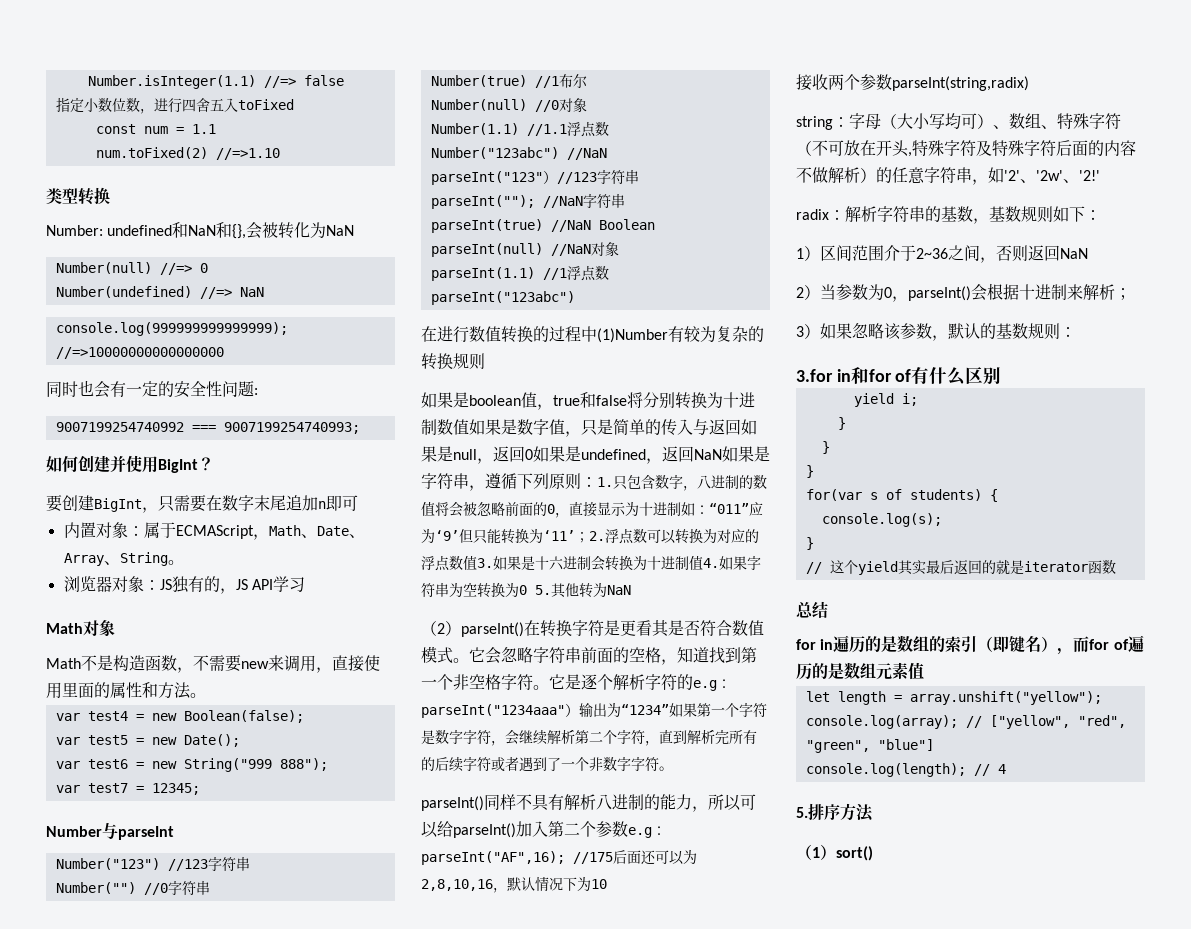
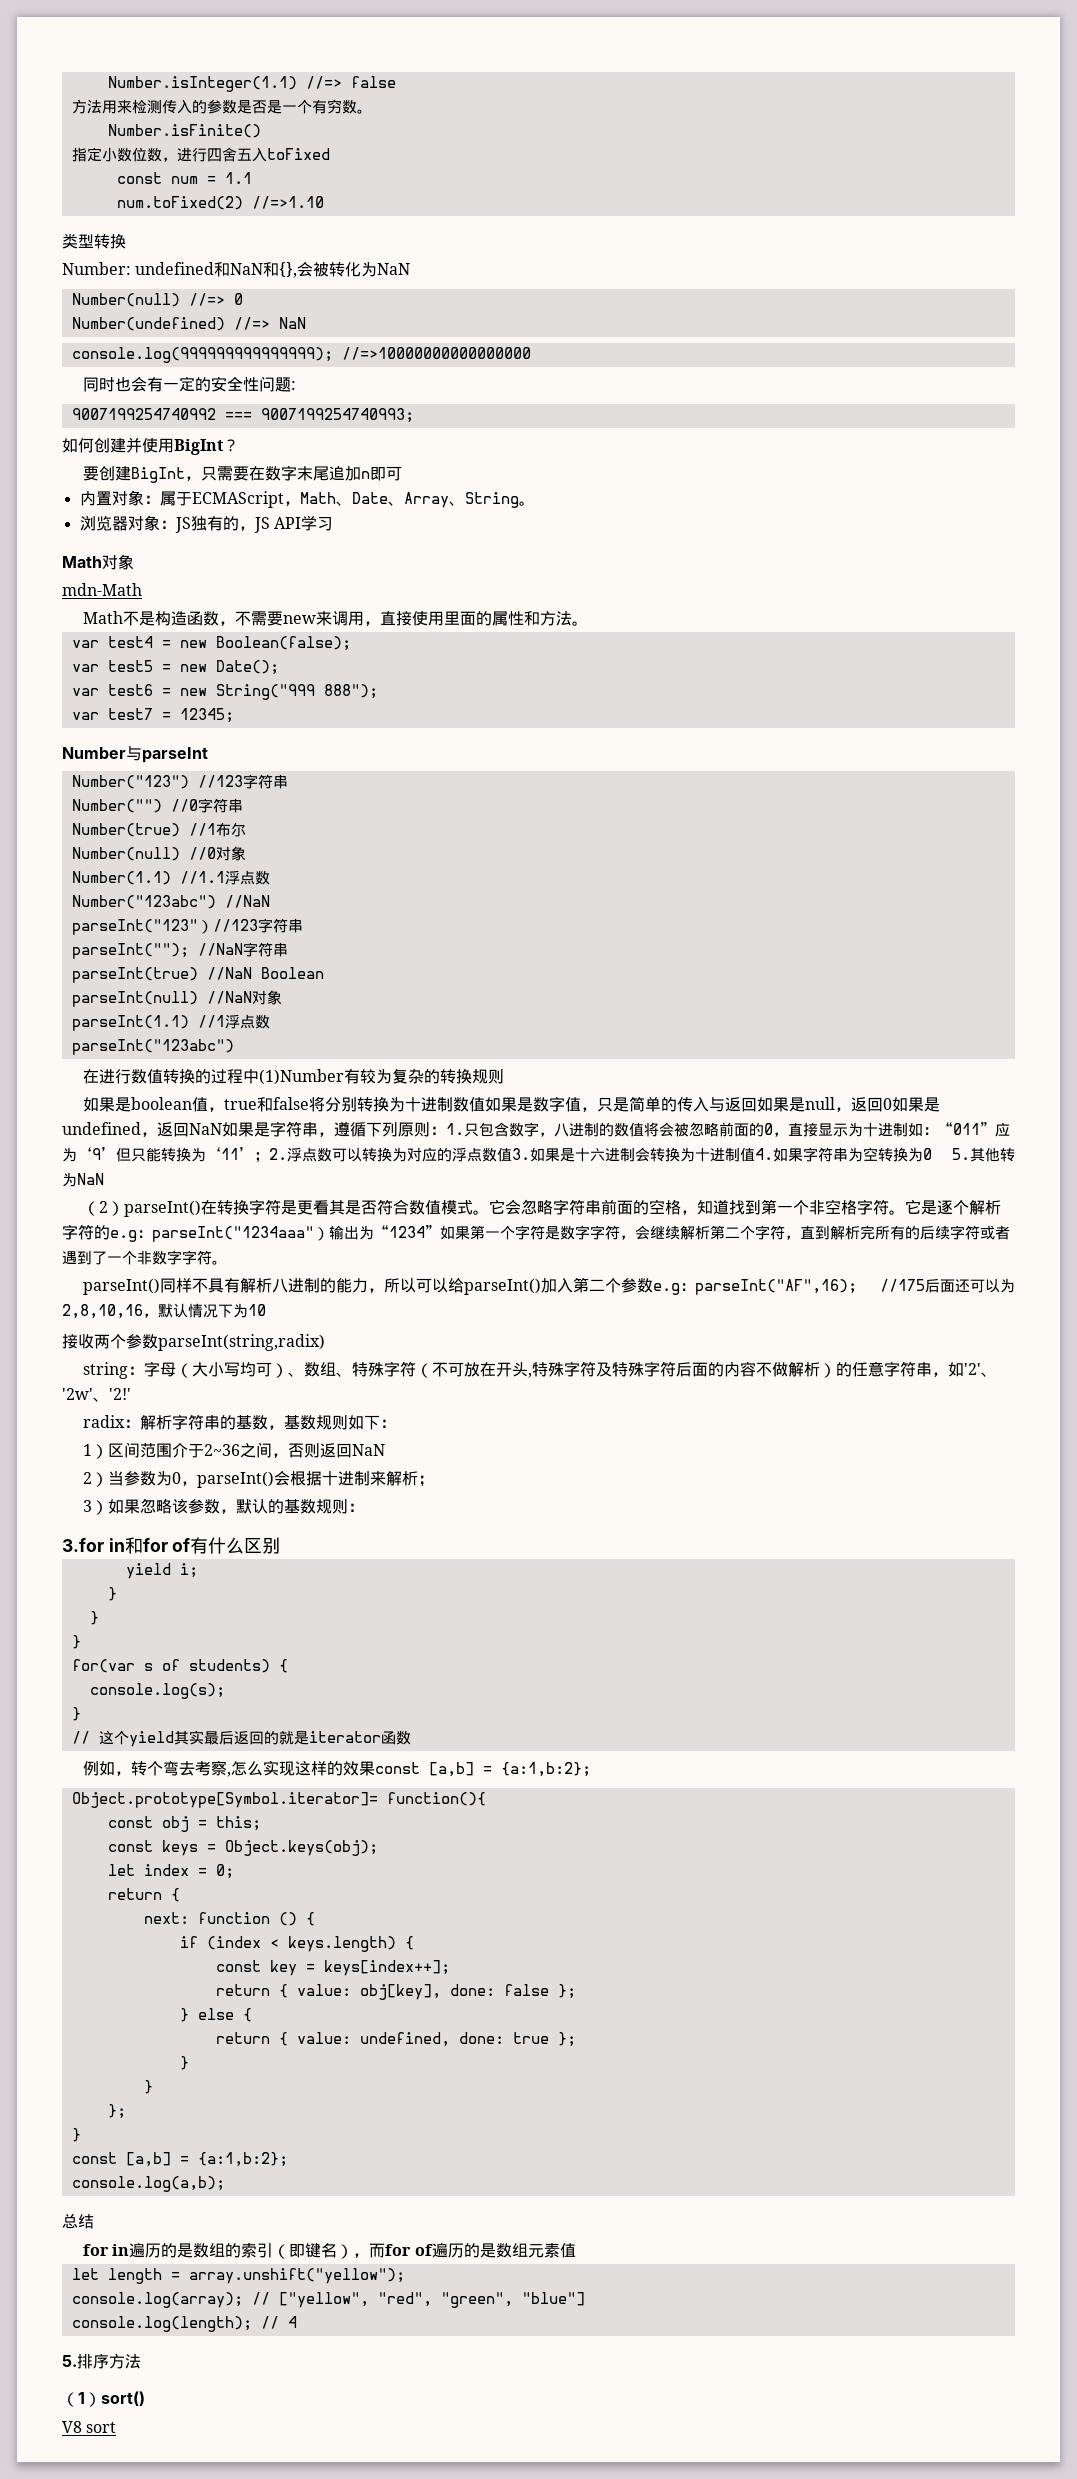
(344, 80) none -> [71,99,372,114] [107,124,261,138] // 方法用来检测传入的参数是否是一个有穷数。 // Number.isFinite()
(115, 628) none -> [62,583,142,596] // mdn-Math
(1116, 566) none -> [82,1760,591,1777] [71,1792,486,1808] [107,1816,261,1832] [107,1840,378,1856] [107,1864,234,1879] [107,1888,180,1902] [143,1912,315,1926] [179,1936,414,1952] [215,1960,450,1976] [215,1984,576,2000] [179,2008,252,2022] [215,2032,576,2047] [179,2056,189,2070] [143,2080,153,2094] [107,2104,126,2119] [71,2128,81,2142] [71,2152,288,2167] [71,2176,225,2192] // 例如，转个弯去考察,怎么实现这样的效果const [a,b] = {a:1,b:2}; // Object.prototype[Symbol.iterator]= function(){ // const obj = this; // const keys = Object.keys(obj); // let index = 0; // return { // next: function () { // if (index < keys.length) { // const key = keys[index++]; // return { value: obj[key], done: false }; // } else { // return { value: undefined, done: true }; // } // } // }; // } // const [a,b] = {a:1,b:2}; // console.log(a,b);
(873, 853) none -> [62,2421,117,2433] // V8 sort

